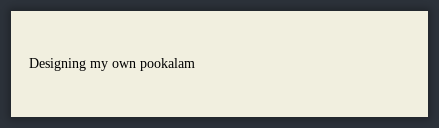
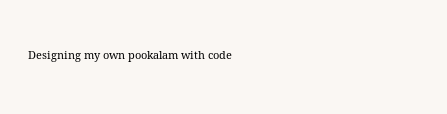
(195, 64) none -> [181,51,232,59] with code

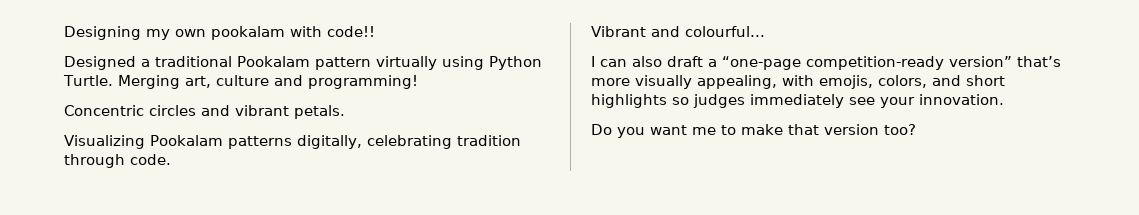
[208,51,232,59] code -> [327,26,375,37] [64,56,542,70] [63,75,418,89] [64,105,345,119] [64,135,521,149] [64,154,171,168] [591,26,765,37] [591,56,1061,70] [591,75,1005,89] [591,94,1004,108] [591,124,916,138] code!! // Designed a traditional Pookalam pattern virtually using Python Turtle. Merging art, culture and programming! // Concentric circles and vibrant petals. // Visualizing Pookalam patterns digitally, celebrating tradition through code. // Vibrant and colourful... // I can also draft a “one-page competition-ready version” that’s more visually appealing, with emojis, colors, and short highlights so judges immediately see your innovation. // Do you want me to make that version too?

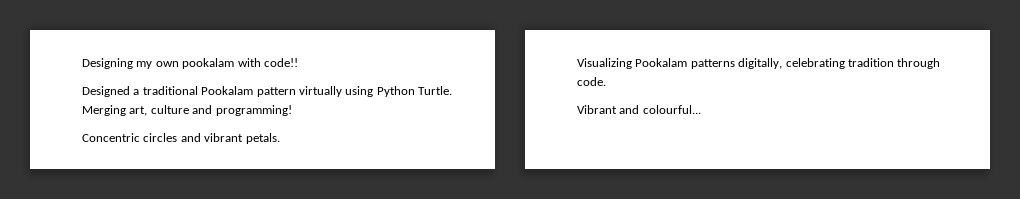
[591,56,1061,70] [591,75,1005,89] [591,94,1004,108] [591,124,916,138] // I can also draft a “one-page competition-ready version” that’s more visually appealing, with emojis, colors, and short highlights so judges immediately see your innovation. // Do you want me to make that version too? -> (701, 109) none

